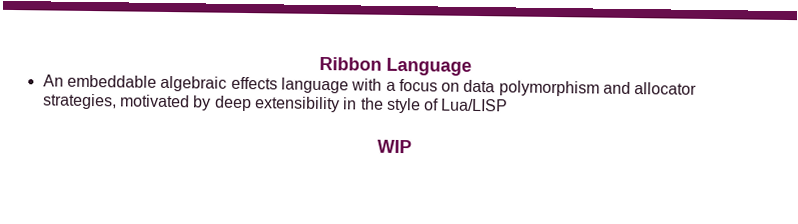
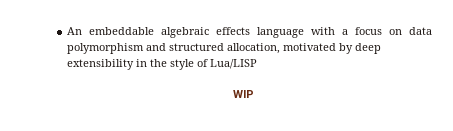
[319,56,472,76] Ribbon Language // -> (67, 31) none
[634,82,698,95] [42,93,117,110] allocator strategies, -> [169,43,281,54] structured allocation,

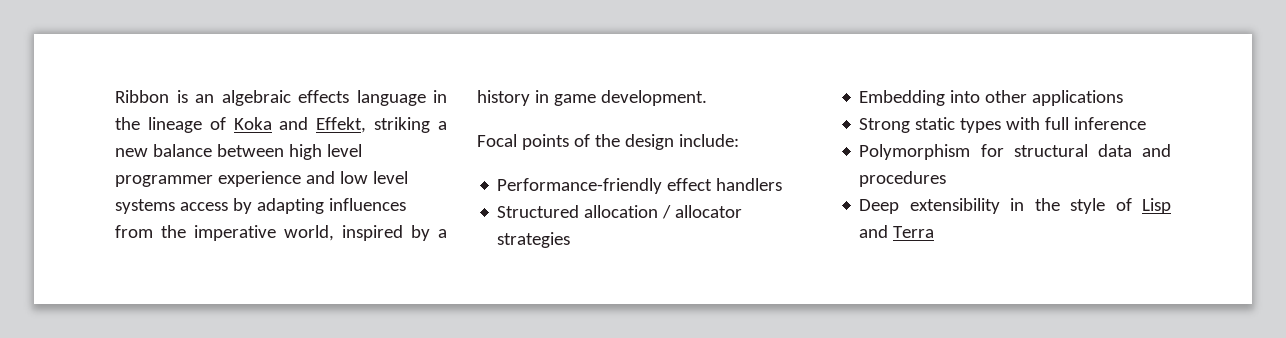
[67,27,432,38] [67,43,382,54] An embeddable algebraic effects language with a focus on data polymorphism and structured allocation, motivated by deep -> [115,90,447,106] [115,117,447,133] [115,144,362,160] [115,171,408,187] [115,198,406,214] [115,225,447,241] [477,90,707,106] [477,134,739,150] [497,178,783,194] [497,205,743,219] [497,232,571,248] [859,90,1124,106] [859,117,1147,133] [859,144,1171,160] [859,171,947,187] [859,199,900,214] Ribbon is an algebraic effects language in the lineage of Koka and Effekt, striking a new balance between high level programmer experience and low level systems access by adapting influences from the imperative world, inspired by a history in game development. // Focal points of the design include: // Performance-friendly effect handlers // Structured allocation / allocator strategies // Embedding into other applications // Strong static types with full inference // Polymorphism for structural data and procedures // Deep
[210,59,258,69] [233,90,254,98] Lua/LISP // WIP -> [1142,198,1171,214] [859,225,935,238] Lisp and Terra

